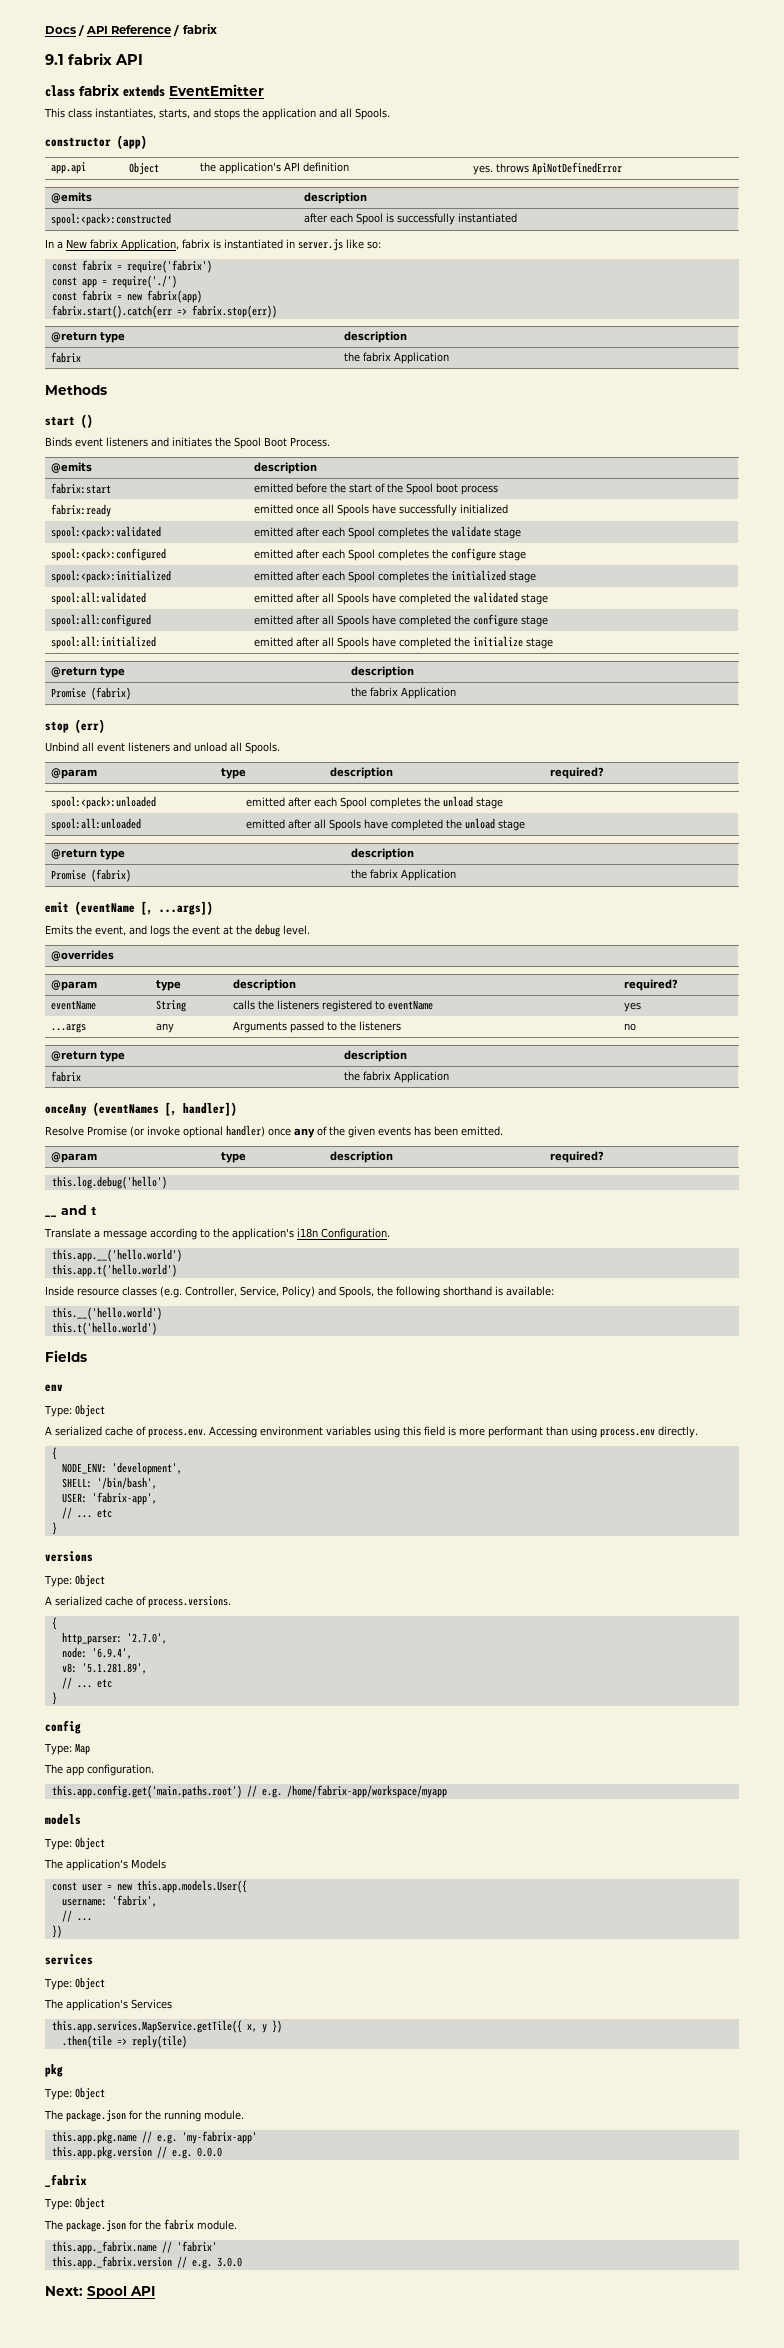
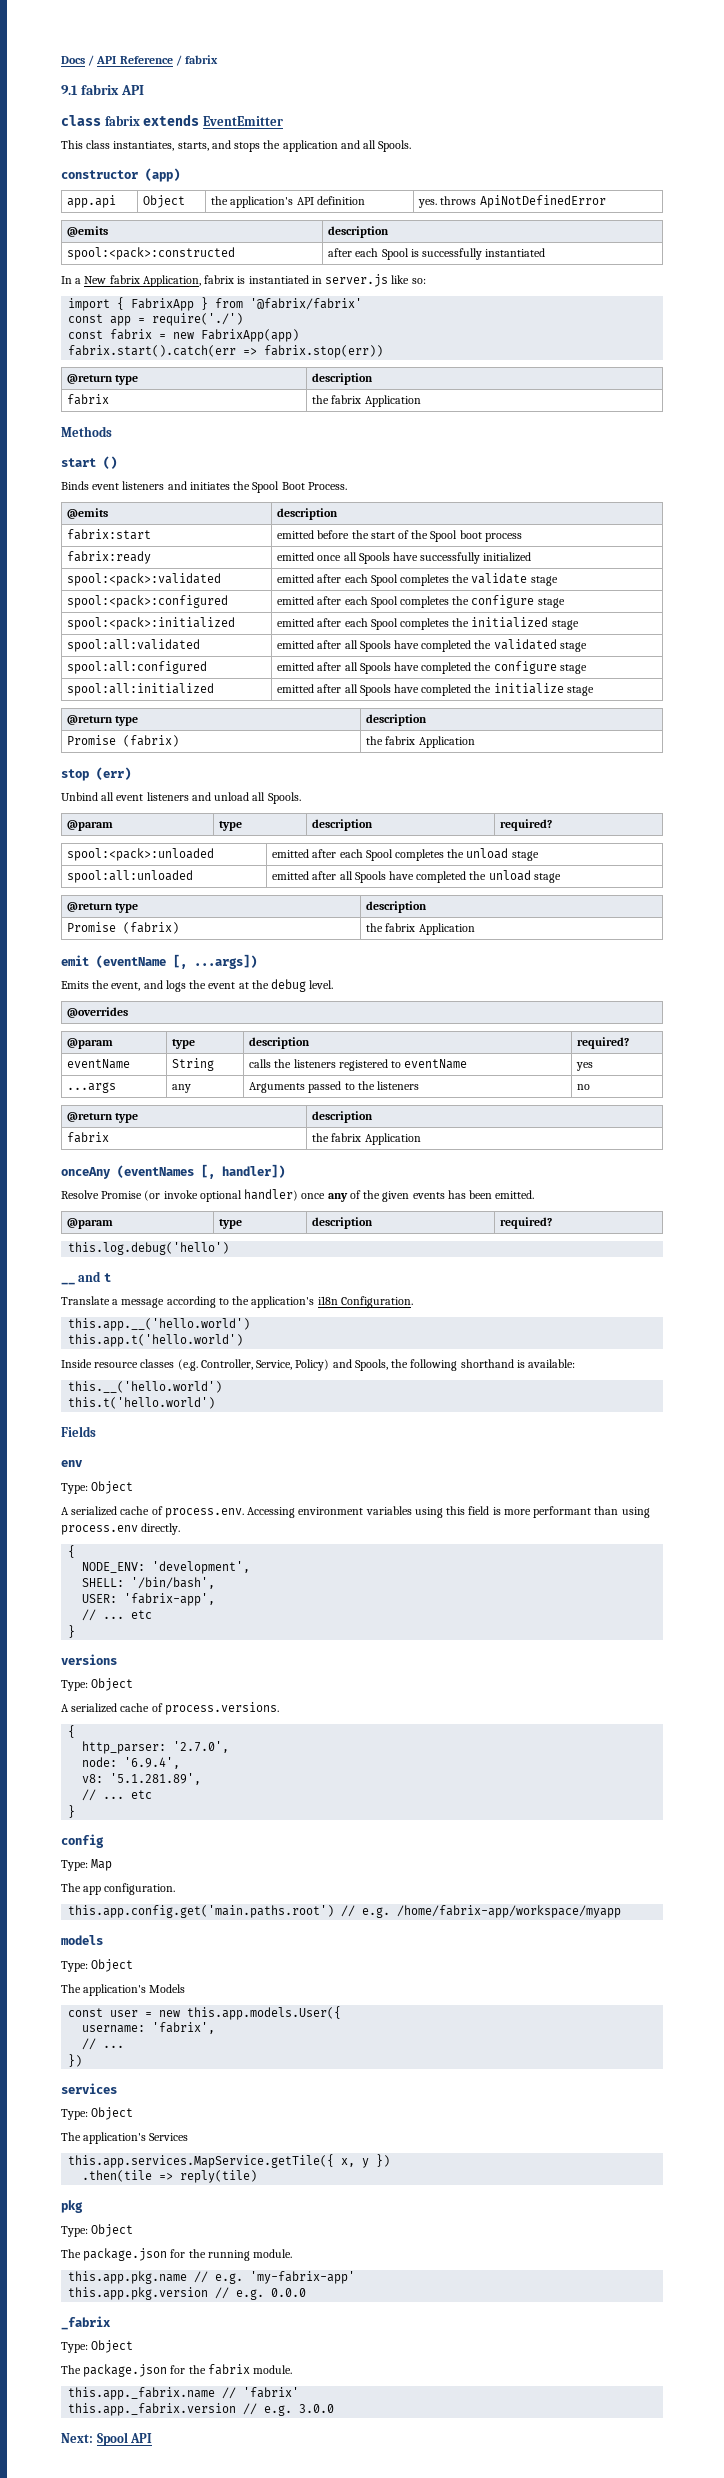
[51,260,212,273] const fabrix = require('fabrix') -> [68,297,363,311] import { FabrixApp } from '@fabrix/fabrix'
[146,290,202,303] fabrix(app) -> [201,329,300,342] FabrixApp(app)

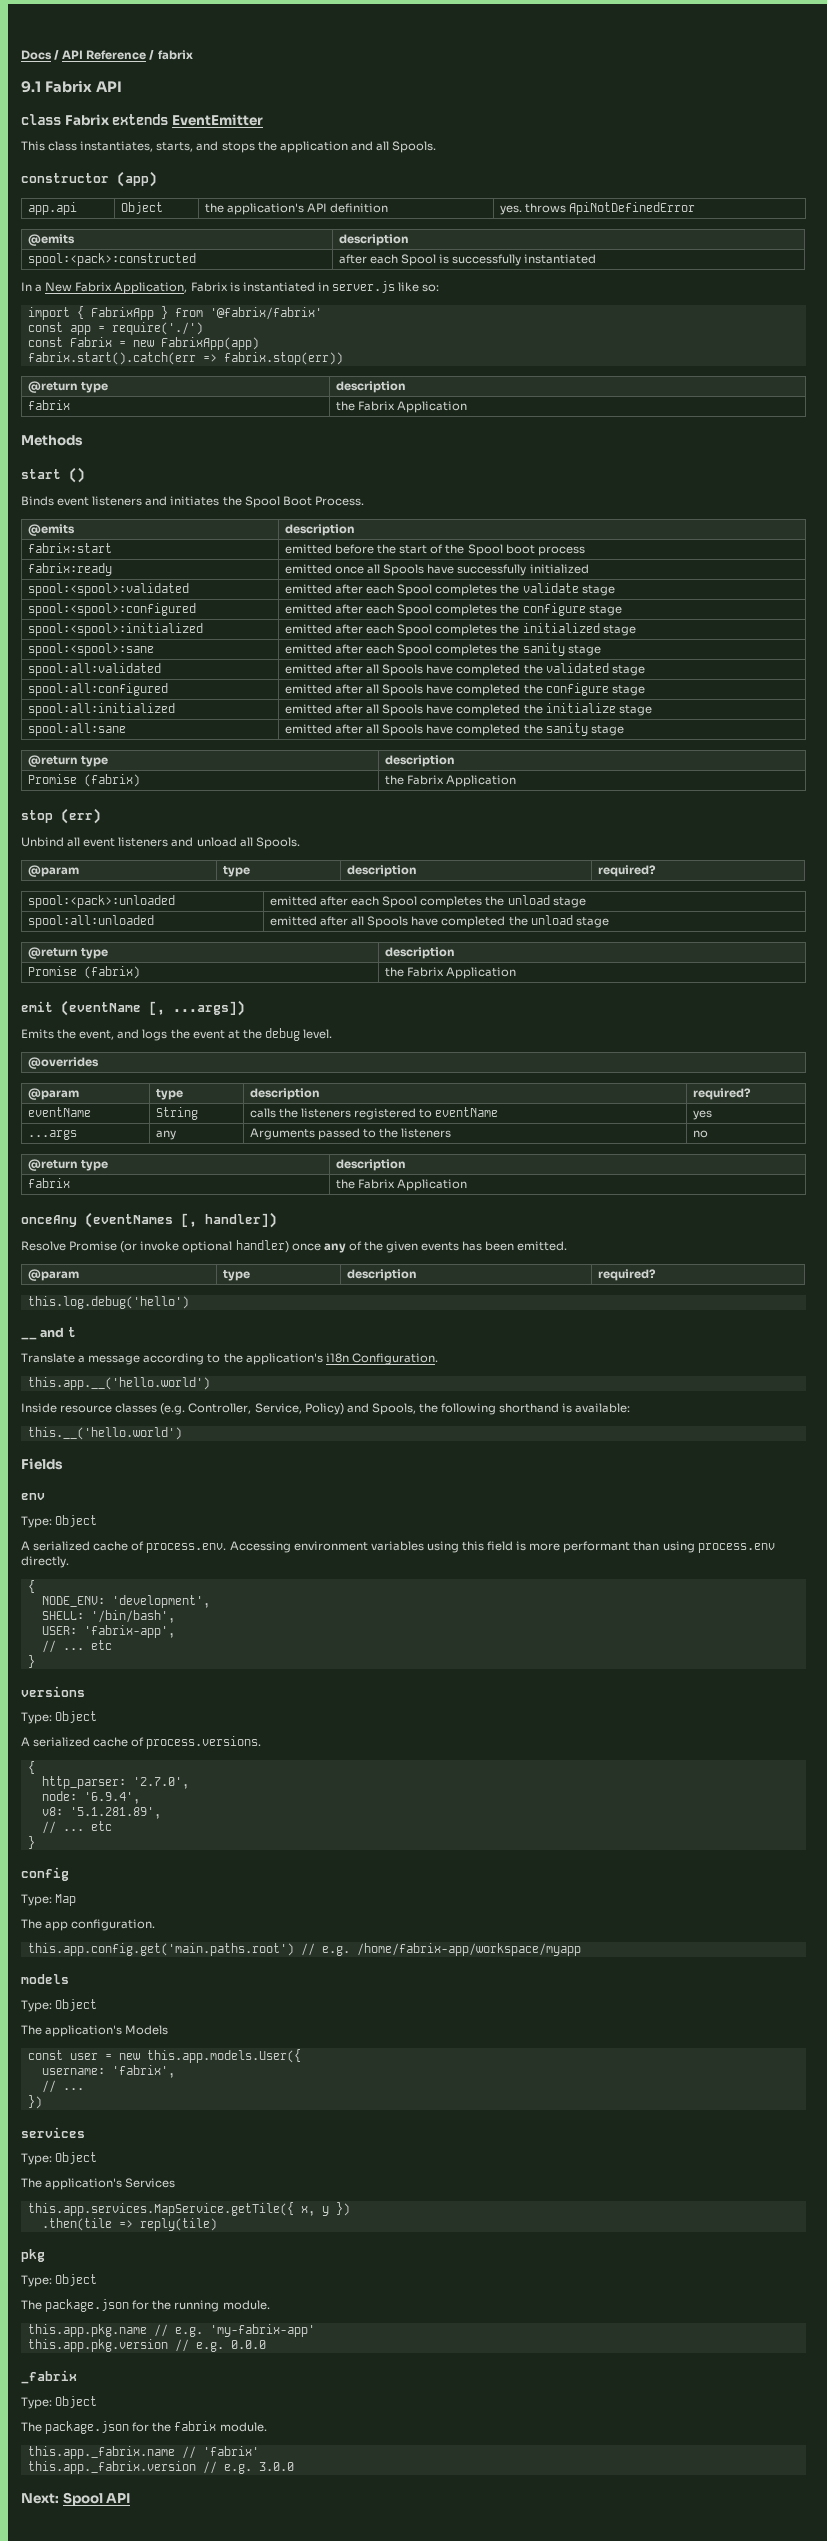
[80,84,119,95] fabrix -> [44,80,92,93] Fabrix
[104,115,140,126] fabrix -> [64,114,109,126] Fabrix
[109,275,235,287] fabrix Application, fabrix -> [75,282,228,294] Fabrix Application, Fabrix
[110,329,153,340] fabrix -> [69,337,112,347] Fabrix
[331,395,362,404] fabrix -> [357,401,395,411] Fabrix
[67,573,222,586] spool:<pack>:validated -> [27,583,189,596] spool:<spool>:validated
[67,595,229,608] spool:<pack>:configured -> [27,603,196,616] spool:<spool>:configured
[67,617,236,630] spool:<pack>:initialized -> [27,623,203,636] spool:<spool>:initialized
(579, 625) none -> [27,643,154,656] [284,643,601,656] // spool:<spool>:sane | emitted after each Spool completes the sanity stage
[67,715,139,726] [366,714,428,726] [67,735,180,747] [366,736,416,745] // @return type | description // Promise (fabrix) | the fabrix -> [27,723,126,736] [284,723,624,736] [27,755,108,767] [384,755,455,767] [27,774,140,787] [384,775,444,785] // spool:all:sane | emitted after all Spools have completed the sanity stage // @return type | description // Promise (fabrix) | the Fabrix
[385,923,416,932] fabrix -> [406,967,444,977] Fabrix
[331,1133,362,1142] fabrix -> [357,1179,395,1189] Fabrix
[68,1334,244,1347] // this.app.t('hello.world') -> (210, 1383) none
[68,1397,216,1409] // this.t('hello.world') -> (182, 1433) none

